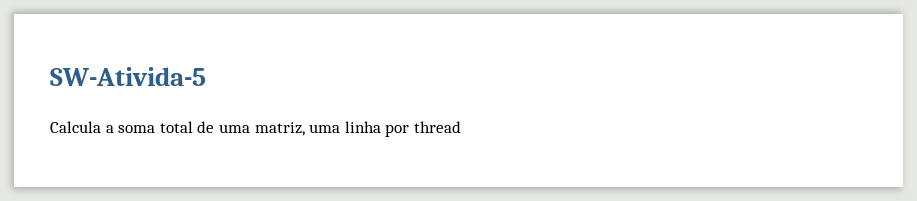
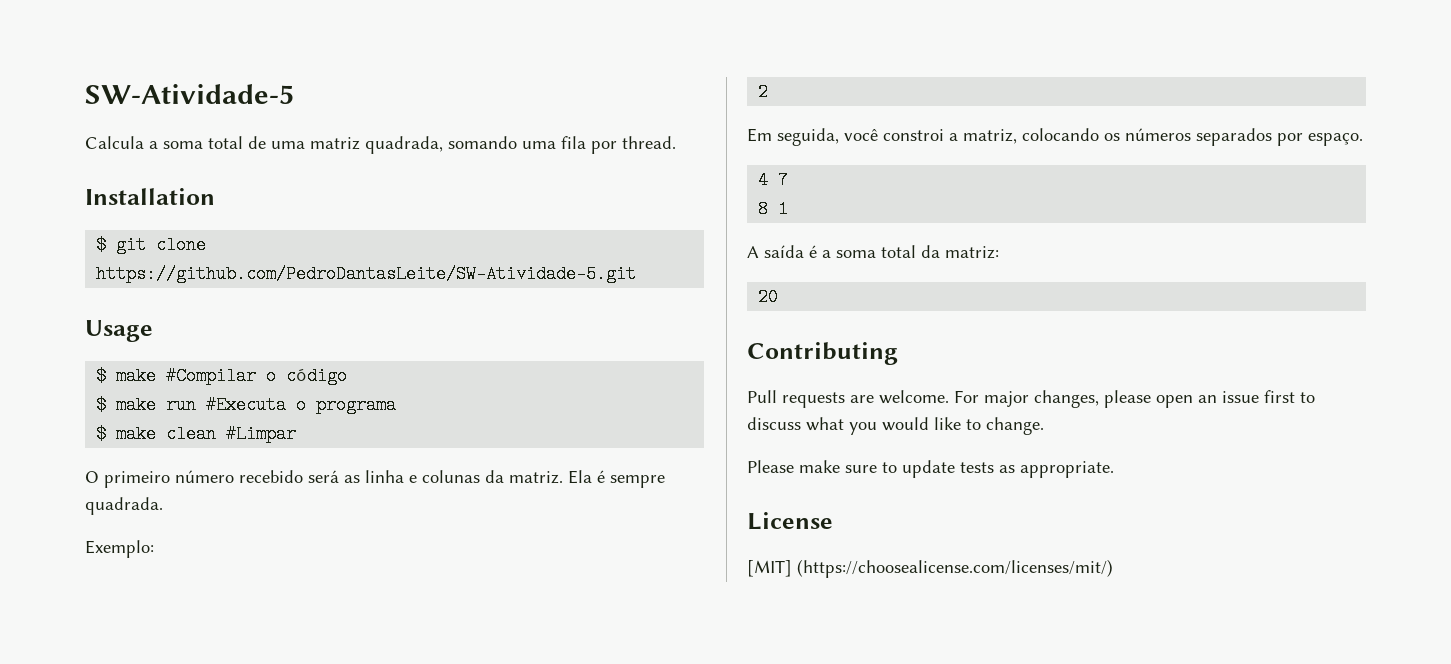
[50,67,206,86] SW-Ativida-5 -> [85,84,294,104] SW-Atividade-5
[254,121,461,137] matriz, uma linha por thread -> [310,136,676,154] [85,188,215,205] [96,236,207,254] [96,265,637,283] [85,320,153,342] [96,367,348,385] [96,396,397,414] [96,425,297,443] [85,470,665,488] [85,497,163,515] [85,540,154,558] [758,83,769,101] [747,128,1363,146] [758,171,789,189] [758,200,789,218] [747,245,999,259] [758,288,779,306] [747,342,898,365] [747,390,1315,408] [747,417,1044,435] [747,460,1114,478] [747,512,833,530] [747,559,1113,578] matriz quadrada, somando uma fila por thread. // Installation // $ git clone https://github.com/PedroDantasLeite/SW-Atividade-5.git // Usage // $ make #Compilar o código // $ make run #Executa o programa // $ make clean #Limpar // O primeiro número recebido será as linha e colunas da matriz. Ela é sempre quadrada. // Exemplo: // 2 // Em seguida, você constroi a matriz, colocando os números separados por espaço. // 4 7 // 8 1 // A saída é a soma total da matriz: // 20 // Contributing // Pull requests are welcome. For major changes, please open an issue first to discuss what you would like to change. // Please make sure to update tests as appropriate. // License // [MIT] (https://choosealicense.com/licenses/mit/)

